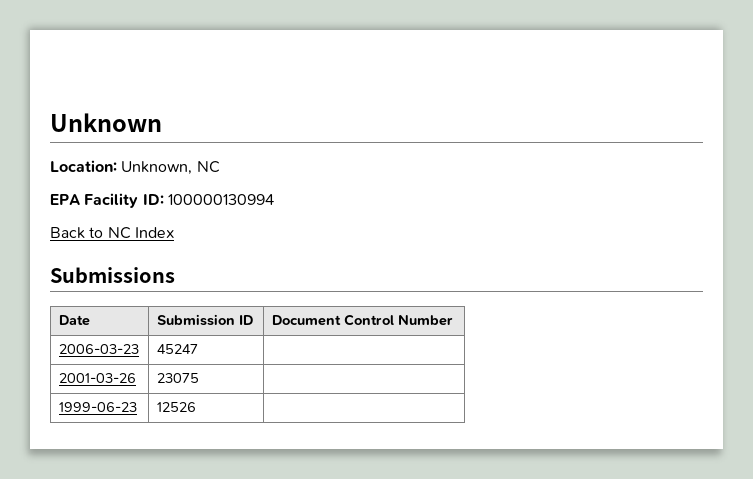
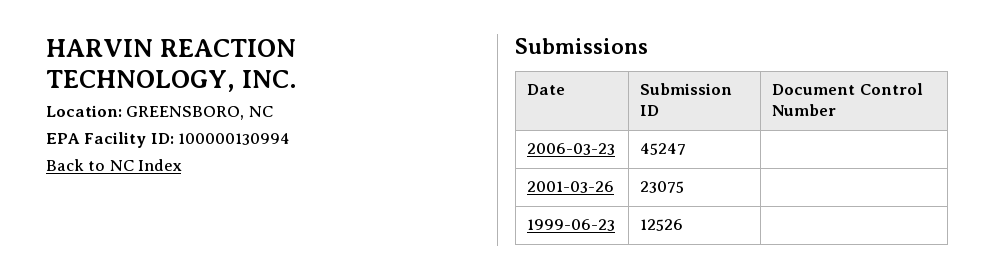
[50,113,162,132] Unknown -> [46,39,297,57] [46,70,298,92] HARVIN REACTION TECHNOLOGY, INC.
[121,161,193,175] Unknown, -> [126,106,245,120] GREENSBORO,

